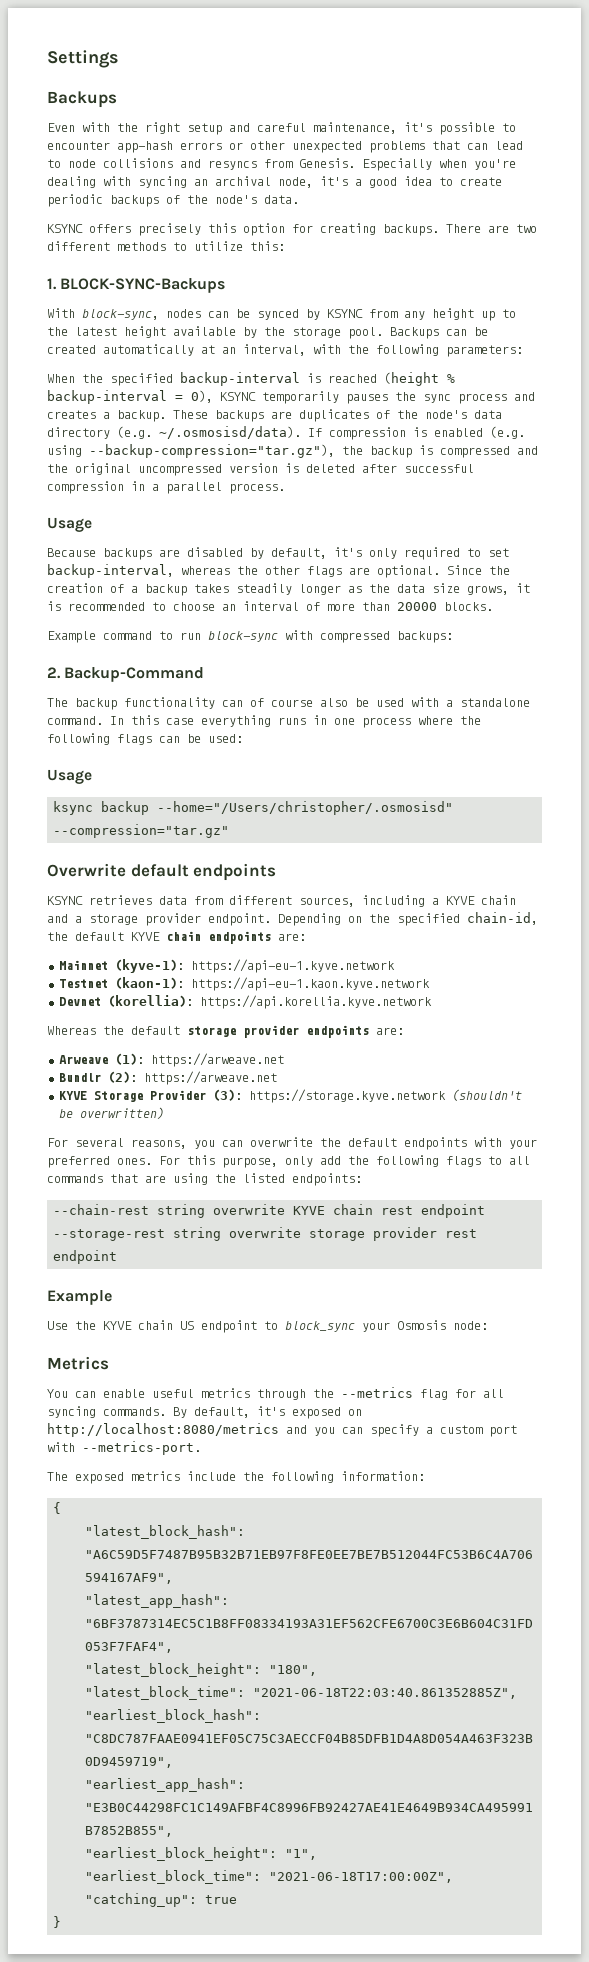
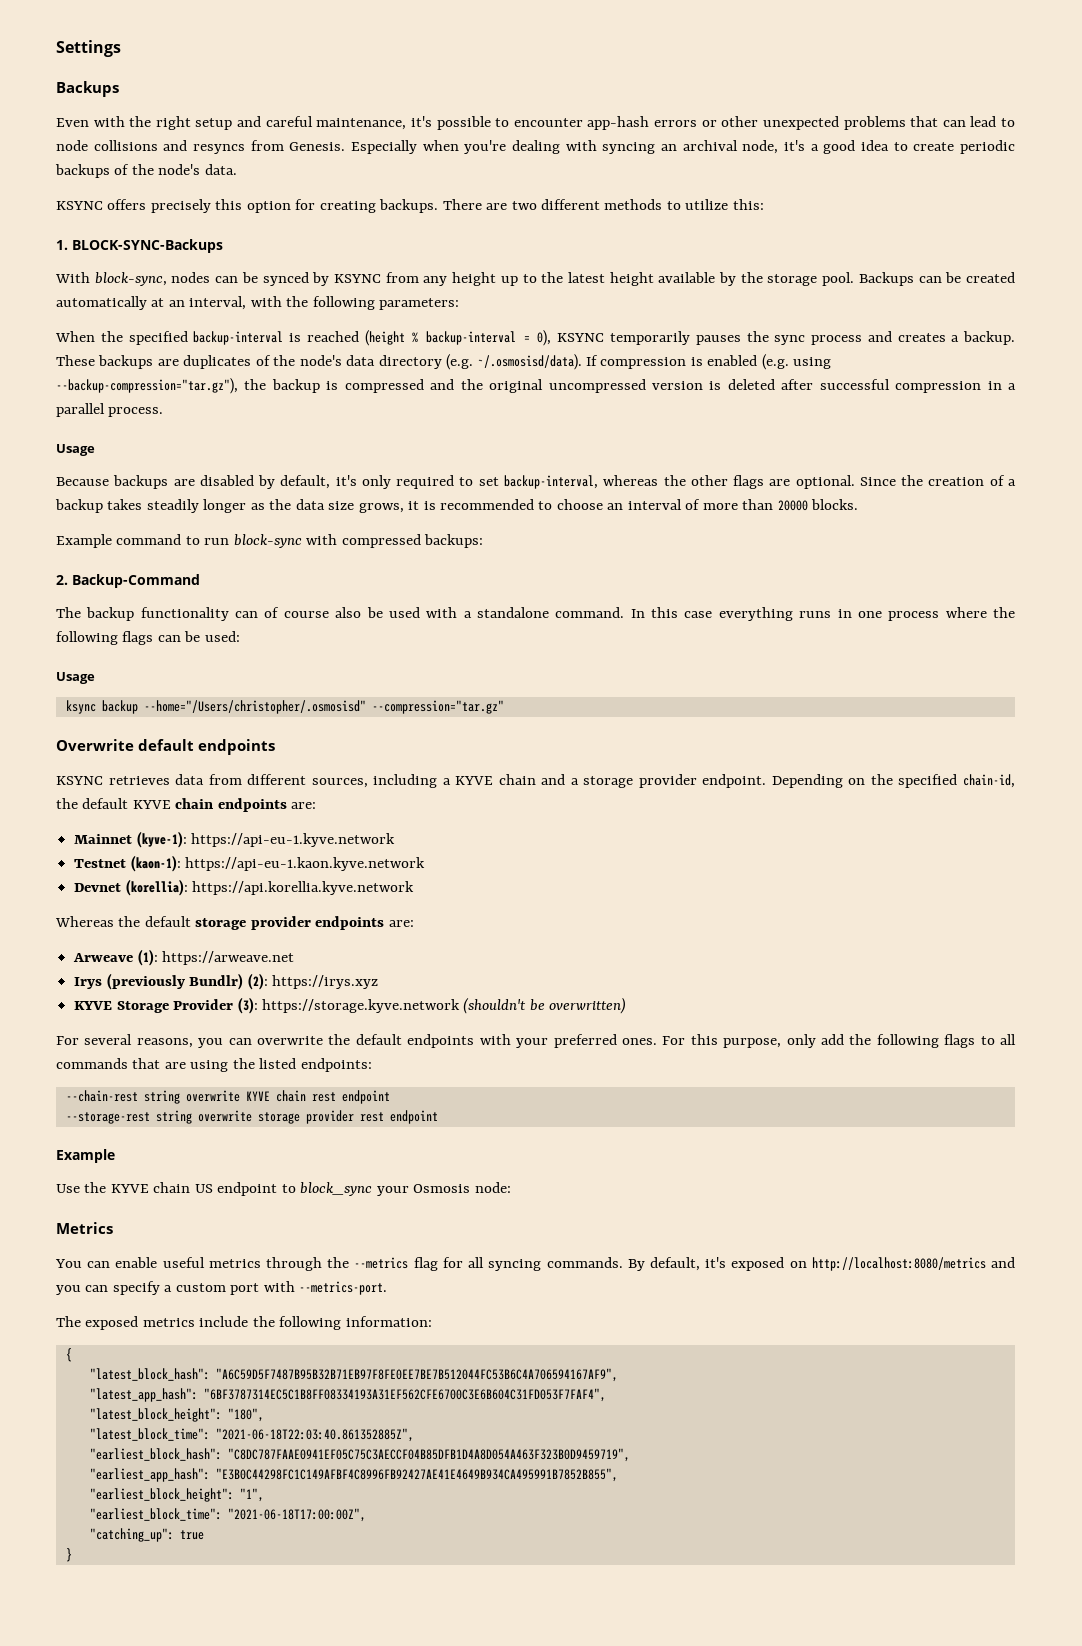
[58,1071,277,1085] Bundlr (2): https://arweave.net -> [74,973,378,990] Irys (previously Bundlr) (2): https://irys.xyz

